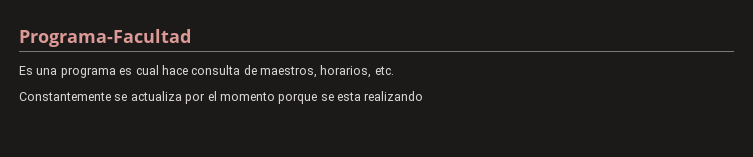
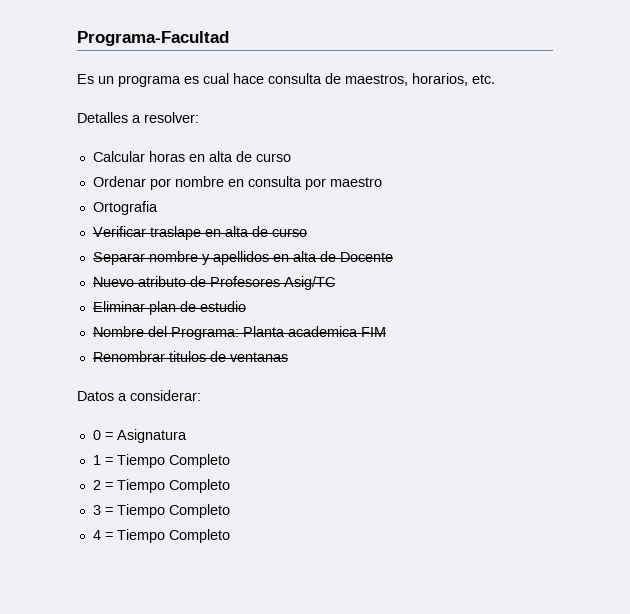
[36,68,58,75] una -> [98,76,114,84] un
[19,91,424,104] Constantemente se actualiza por el momento porque se esta realizando -> [77,112,199,123] [92,151,291,162] [92,176,382,190] [92,201,158,215] [92,226,307,240] [92,251,393,265] [92,276,335,290] [92,301,246,315] [92,326,386,340] [92,351,288,362] [77,390,201,401] [92,429,187,443] [92,454,230,468] [92,479,230,493] [92,504,230,518] [92,529,230,543] Detalles a resolver: // Calcular horas en alta de curso // Ordenar por nombre en consulta por maestro // Ortografia // Verificar traslape en alta de curso // Separar nombre y apellidos en alta de Docente // Nuevo atributo de Profesores Asig/TC // Eliminar plan de estudio // Nombre del Programa: Planta academica FIM // Renombrar titulos de ventanas // Datos a considerar: // 0 = Asignatura // 1 = Tiempo Completo // 2 = Tiempo Completo // 3 = Tiempo Completo // 4 = Tiempo Completo

